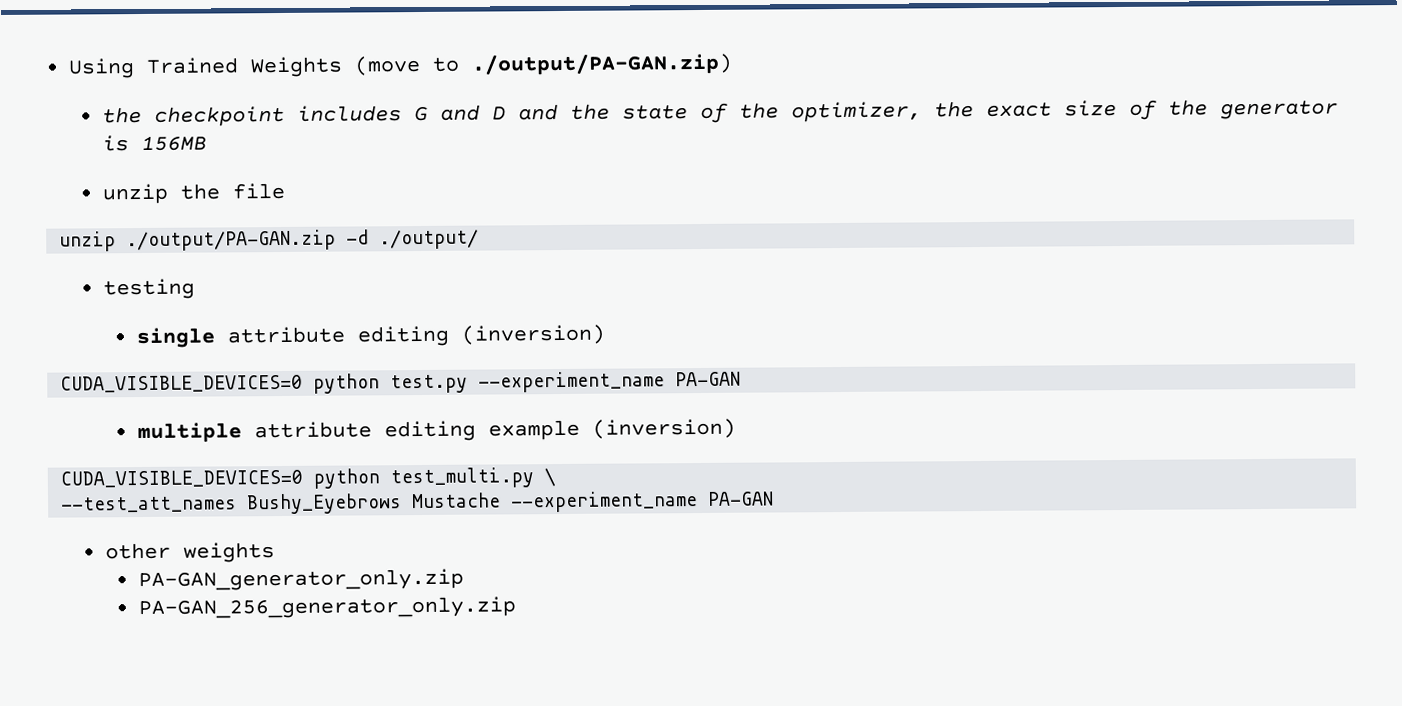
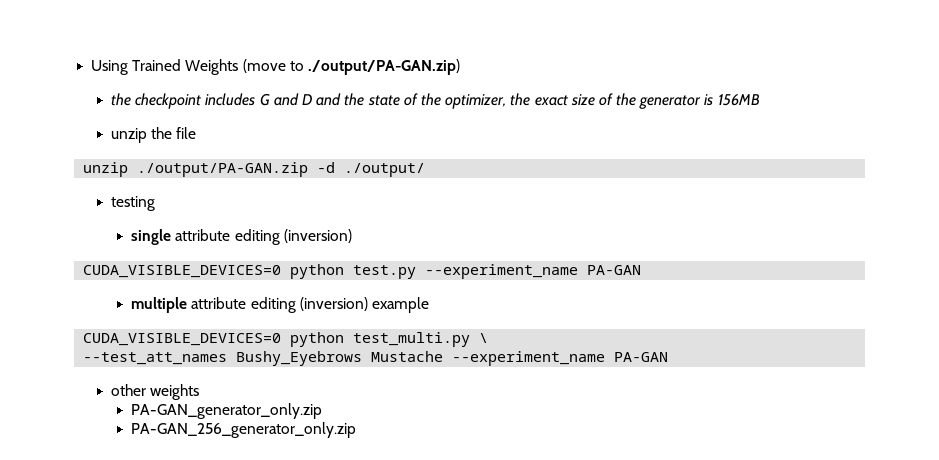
(477, 431) none -> [299,297,368,311] (inversion)
[592,418,737,439] (inversion) -> (429, 305) none

